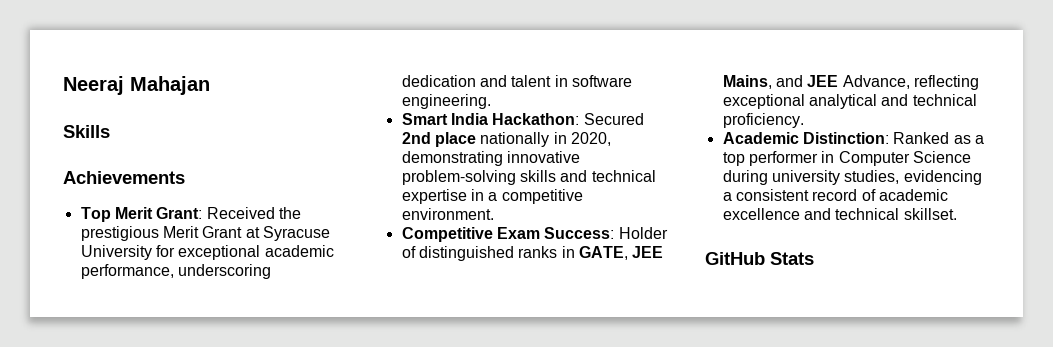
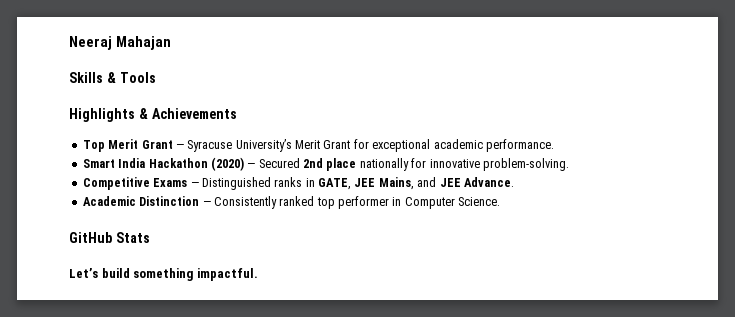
(110, 131) // -> [106,72,156,83] [69,108,148,122] & Tools // Highlights &
[156,207,301,219] [80,226,330,241] [80,245,334,260] [80,264,271,279] [401,75,632,87] [401,94,491,109] Grant: Received the prestigious Merit Grant at Syracuse University for exceptional academic performance, underscoring dedication and talent in software engineering. -> [141,139,554,152] Grant — Syracuse University’s Merit Grant for exceptional academic performance.
[492,113,580,125] Hackathon: -> [148,157,256,171] Hackathon (2020) —
[553,132,611,146] [401,151,580,166] [401,170,656,185] [401,189,583,204] [401,208,494,220] [401,227,668,242] [401,246,514,261] in 2020, demonstrating innovative problem-solving skills and technical expertise in a competitive environment. // Competitive Exam Success: Holder of distinguished -> [411,158,569,171] [82,177,271,190] for innovative problem‑solving. // Competitive Exams — Distinguished
[842,75,979,90] [722,94,977,109] [722,113,804,128] [722,132,984,144] [722,151,971,166] [722,170,982,185] [722,189,948,201] [722,208,957,220] [705,252,814,265] Advance, reflecting exceptional analytical and technical proficiency. // Academic Distinction: Ranked as a top performer in Computer Science during university studies, evidencing a consistent record of academic excellence and technical skillset. // GitHub Stats -> [463,177,514,187] [82,196,501,209] [69,232,150,243] [69,268,258,281] Advance. // Academic Distinction — Consistently ranked top performer in Computer Science. // GitHub Stats // Let’s build something impactful.

